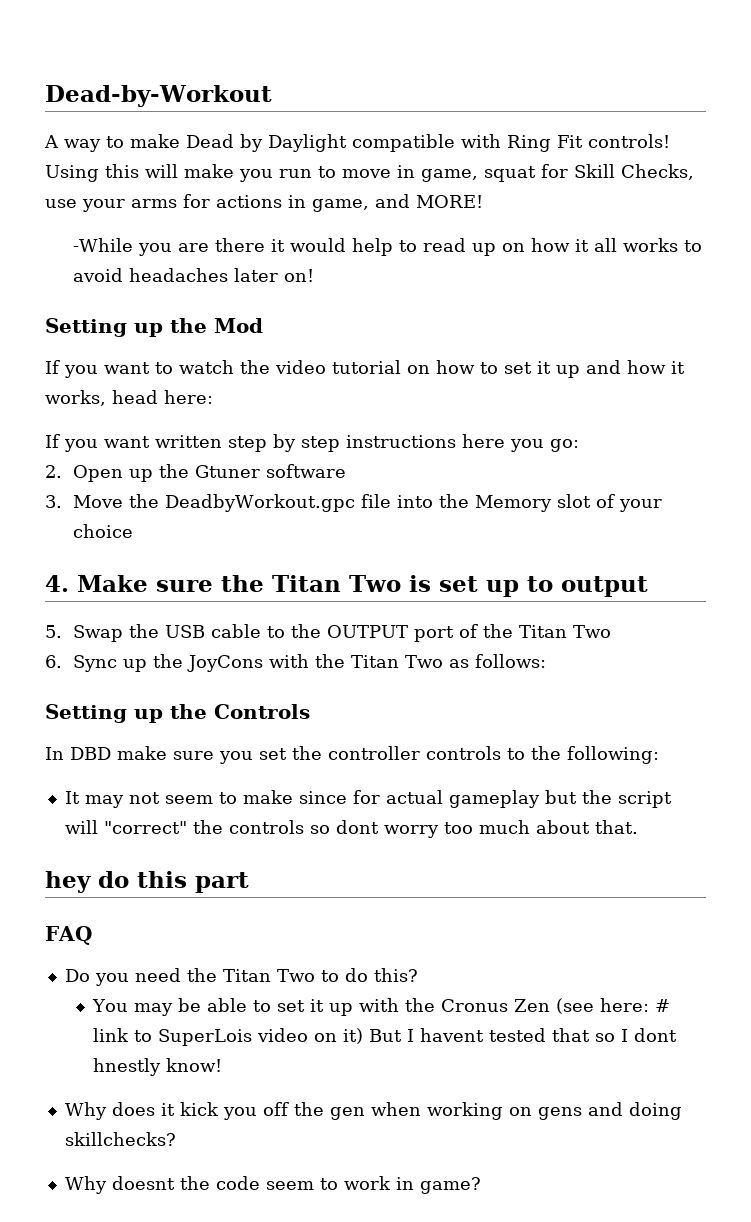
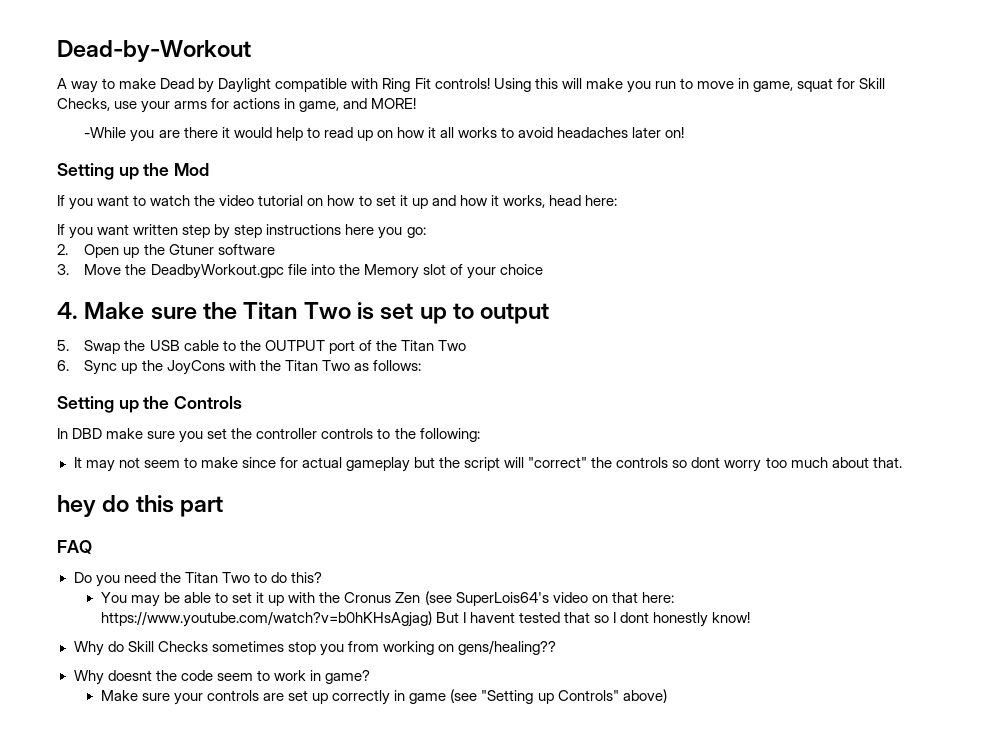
[599,998,670,1012] [92,1028,363,1046] here: # link to SuperLois video on it) -> [455,592,674,606] [100,611,432,627] SuperLois64's video on that here: https://www.youtube.com/watch?v=b0hKHsAgjag)
[92,1058,161,1076] hnestly -> [653,612,709,627] honestly
[111,1102,682,1120] [64,1132,176,1146] does it kick you off the gen when working on gens and doing skillchecks? -> [107,640,556,656] do Skill Checks sometimes stop you from working on gens/healing??
(481, 1185) none -> [100,689,667,705] // Make sure your controls are set up correctly in game (see "Setting up Controls" above)

